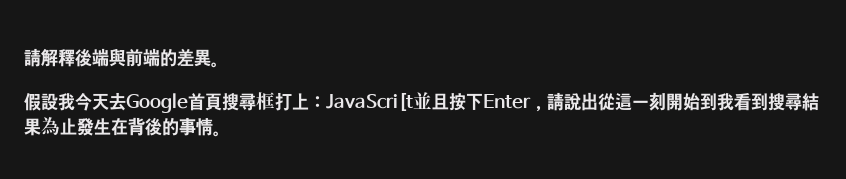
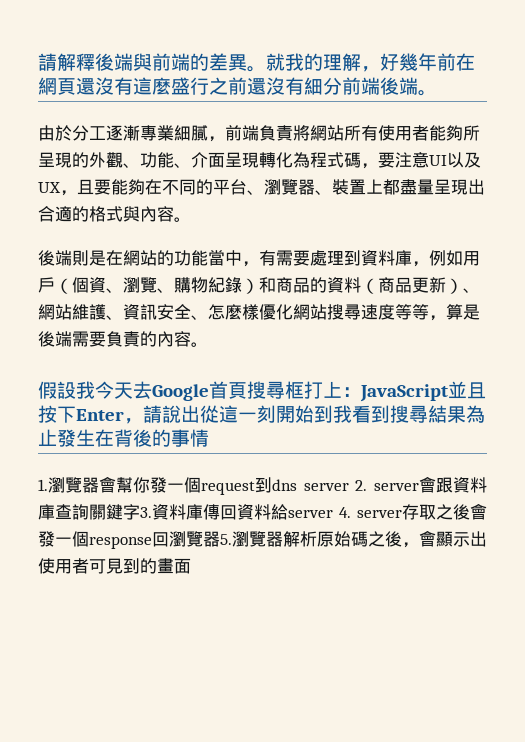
(219, 65) none -> [266,53,475,72] [38,77,437,96] [38,125,480,142] [38,152,481,169] [38,179,485,196] [38,206,191,222] [38,250,480,267] [38,277,480,294] [38,304,480,321] [38,331,208,347] 就我的理解，好幾年前在網頁還沒有這麼盛行之前還沒有細分前端後端。 // 由於分工逐漸專業細膩，前端負責將網站所有使用者能夠所呈現的外觀、功能、介面呈現轉化為程式碼，要注意UI以及UX，且要能夠在不同的平台、瀏覽器、裝置上都盡量呈現出合適的格式與內容。 // 後端則是在網站的功能當中，有需要處理到資料庫，例如用戶（個資、瀏覽、購物紀錄）和商品的資料（商品更新）、網站維護、資訊安全、怎麼樣優化網站搜尋速度等等，算是後端需要負責的內容。
[326,92,413,111] JavaScri[t -> [360,384,448,402] JavaScript
[213,131,221,137] 。 -> [38,476,488,495] [38,503,487,520] [38,530,487,549] [38,558,191,574] // 1.瀏覽器會幫你發一個request到dns server 2. server會跟資料庫查詢關鍵字3.資料庫傳回資料給server 4. server存取之後會發一個response回瀏覽器5.瀏覽器解析原始碼之後，會顯示出使用者可見到的畫面

